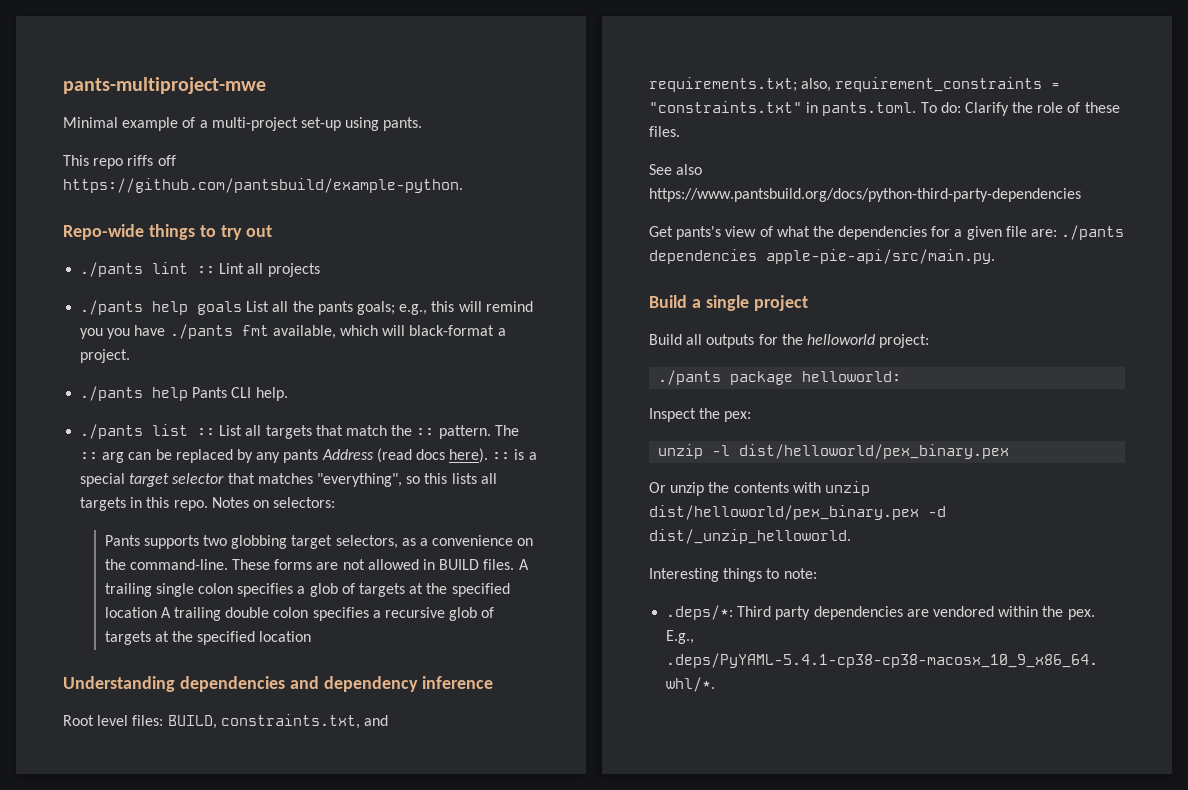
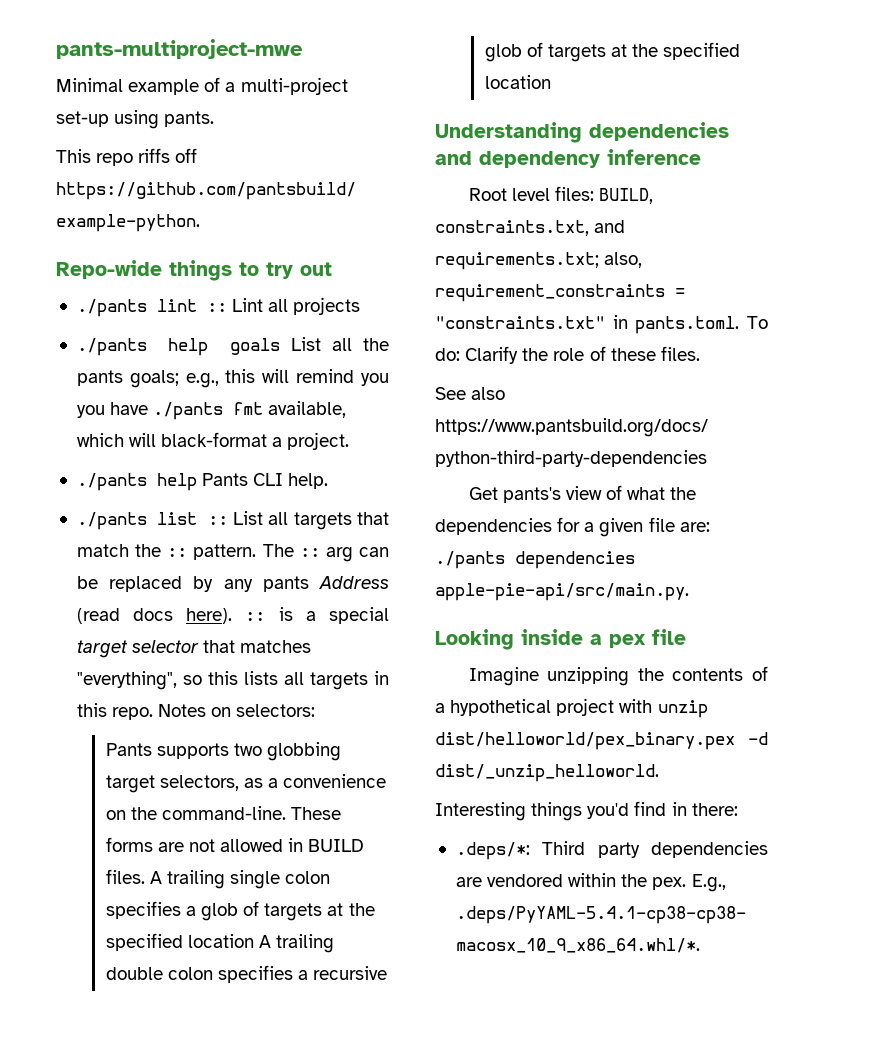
[649,295,808,311] [649,334,930,348] [658,370,902,385] [649,408,752,422] [658,444,1010,459] [649,482,789,496] Build a single project // Build all outputs for the helloworld project: // ./pants package helloworld: // Inspect the pex: // unzip -l dist/helloworld/pex_binary.pex // Or unzip the contents -> [435,629,686,650] [468,666,768,686] [435,698,615,716] Looking inside a pex file // Imagine unzipping the contents of a hypothetical project
[766,568,817,579] to note: -> [587,801,738,819] you'd find in there:

